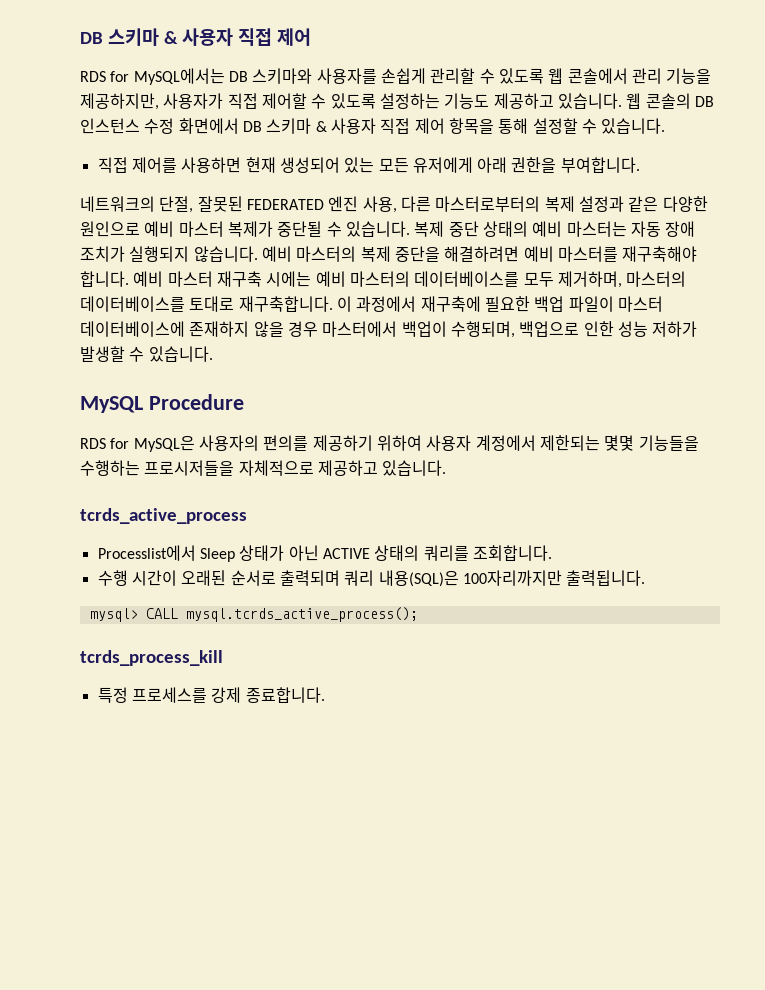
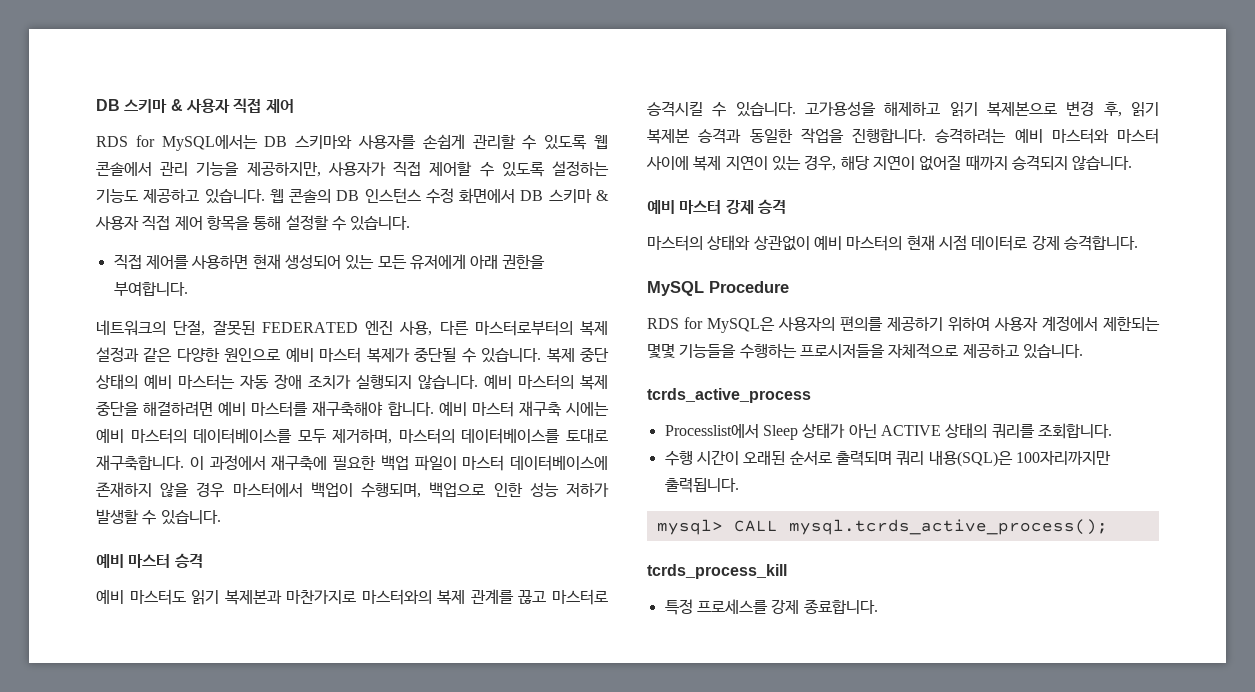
(213, 354) none -> [96,553,203,568] [96,589,608,605] [647,101,1159,117] [647,128,1159,144] [646,155,1133,171] [647,199,786,214] [647,235,1138,251] // 예비 마스터 승격 // 예비 마스터도 읽기 복제본과 마찬가지로 마스터와의 복제 관계를 끊고 마스터로 승격시킬 수 있습니다. 고가용성을 해제하고 읽기 복제본으로 변경 후, 읽기 복제본 승격과 동일한 작업을 진행합니다. 승격하려는 예비 마스터와 마스터 사이에 복제 지연이 있는 경우, 해당 지연이 없어질 때까지 승격되지 않습니다. // 예비 마스터 강제 승격 // 마스터의 상태와 상관없이 예비 마스터의 현재 시점 데이터로 강제 승격합니다.

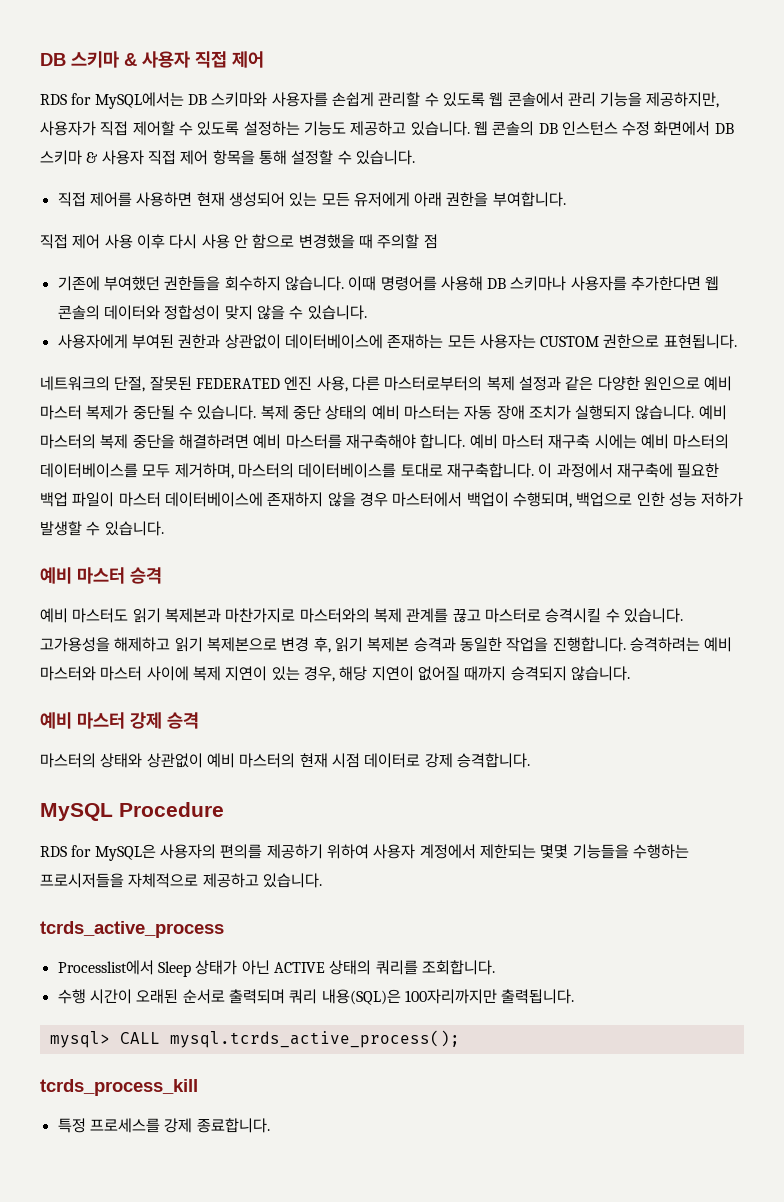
(188, 289) none -> [40,234,438,249] [57,276,720,291] [57,305,367,320] [57,334,737,349] // 직접 제어 사용 이후 다시 사용 안 함으로 변경했을 때 주의할 점 // 기존에 부여했던 권한들을 회수하지 않습니다. 이때 명령어를 사용해 DB 스키마나 사용자를 추가한다면 웹 콘솔의 데이터와 정합성이 맞지 않을 수 있습니다. // 사용자에게 부여된 권한과 상관없이 데이터베이스에 존재하는 모든 사용자는 CUSTOM 권한으로 표현됩니다.

